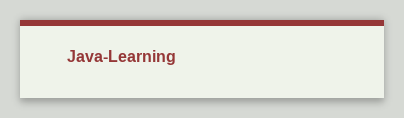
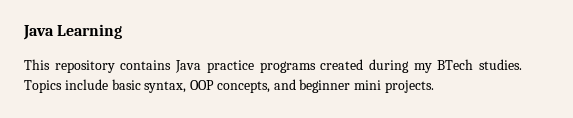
[67,50,176,65] Java-Learning -> [23,24,123,40] [24,59,522,73] [24,79,435,93] Java Learning // This repository contains Java practice programs created during my BTech studies. Topics include basic syntax, OOP concepts, and beginner mini projects.

